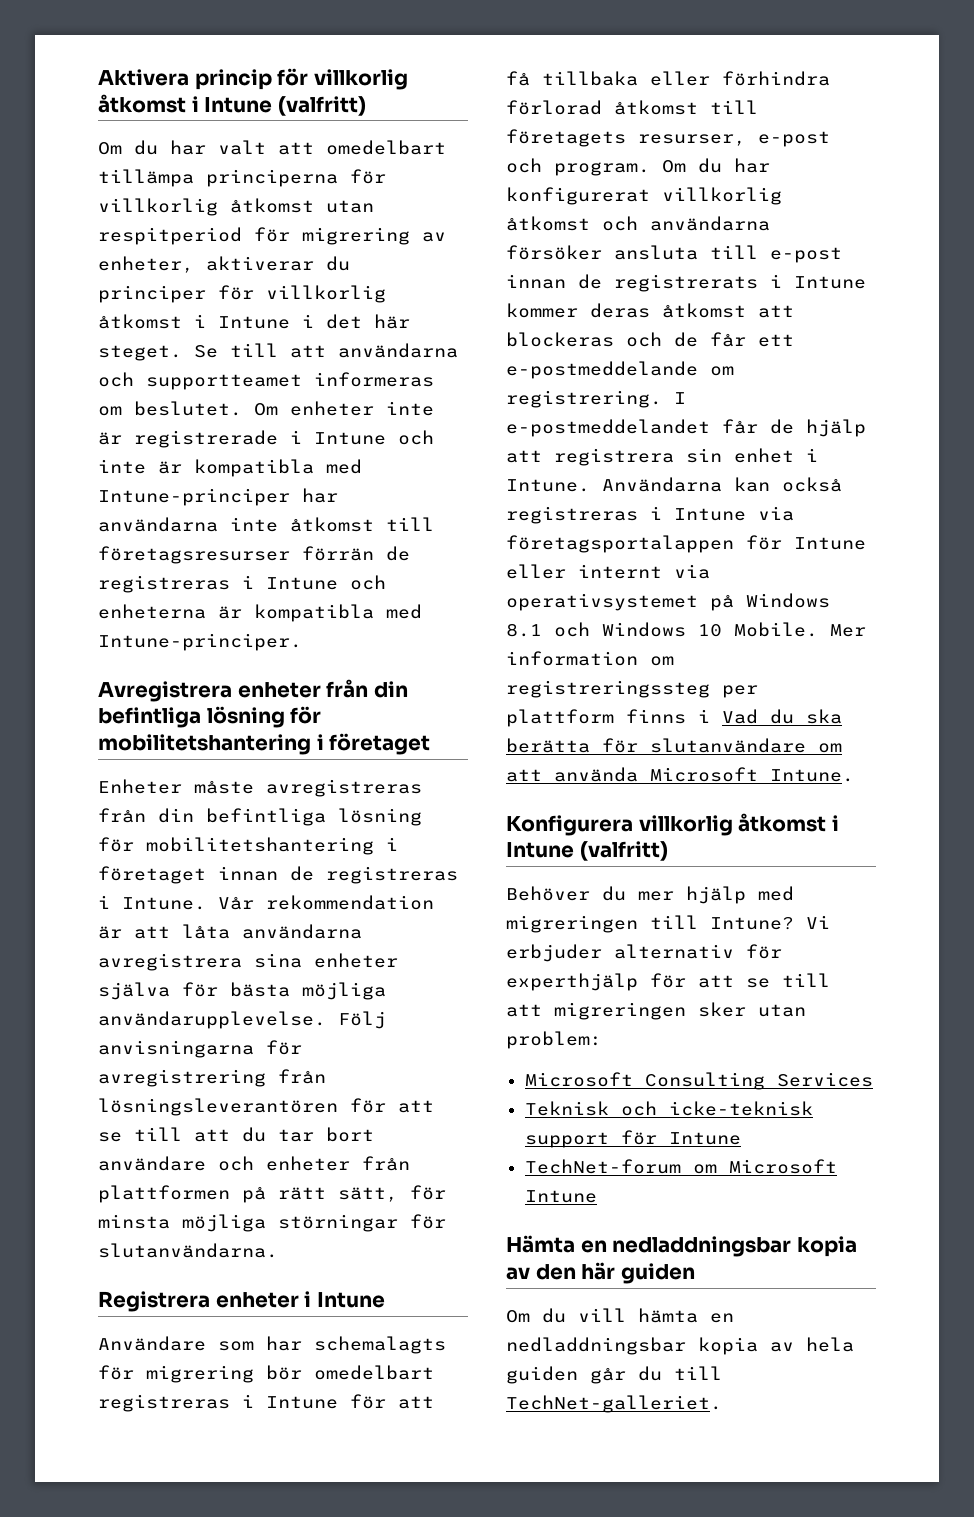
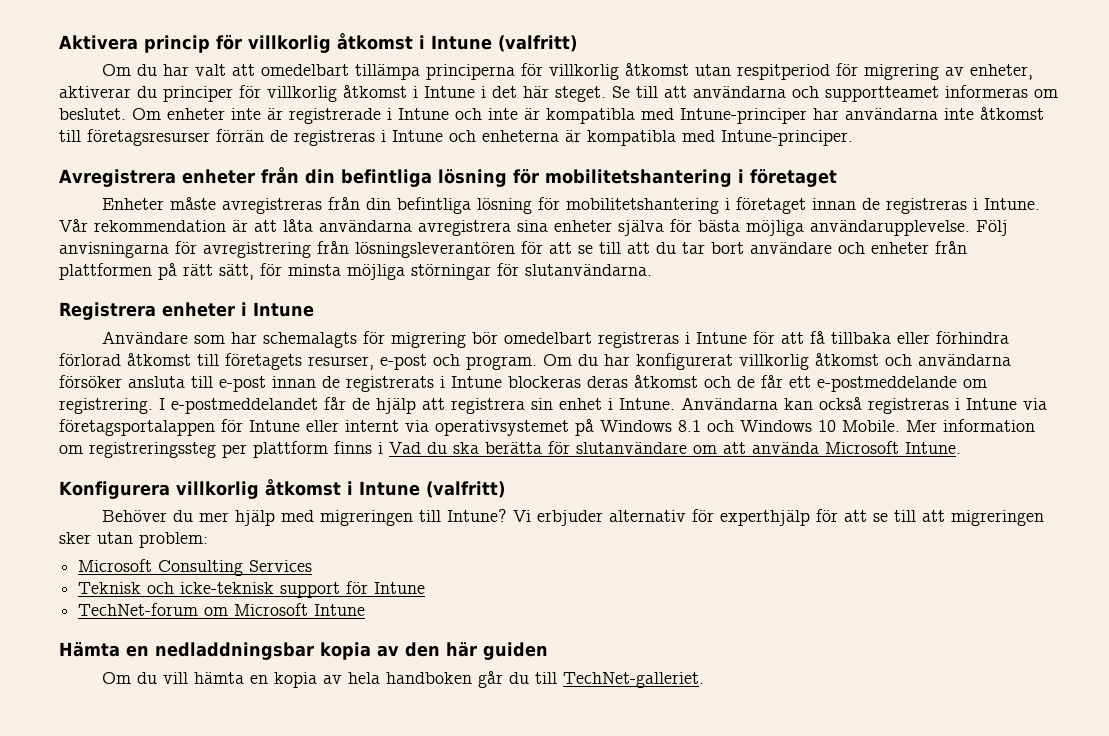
[506,303,578,318] kommer -> [508,376,581,388] blockeras
[758,305,794,318] [506,332,614,347] att blockeras -> (698, 381) none
[506,1337,686,1355] nedladdningsbar -> (269, 679) none
[506,1366,578,1384] guiden -> [386,672,473,684] handboken

